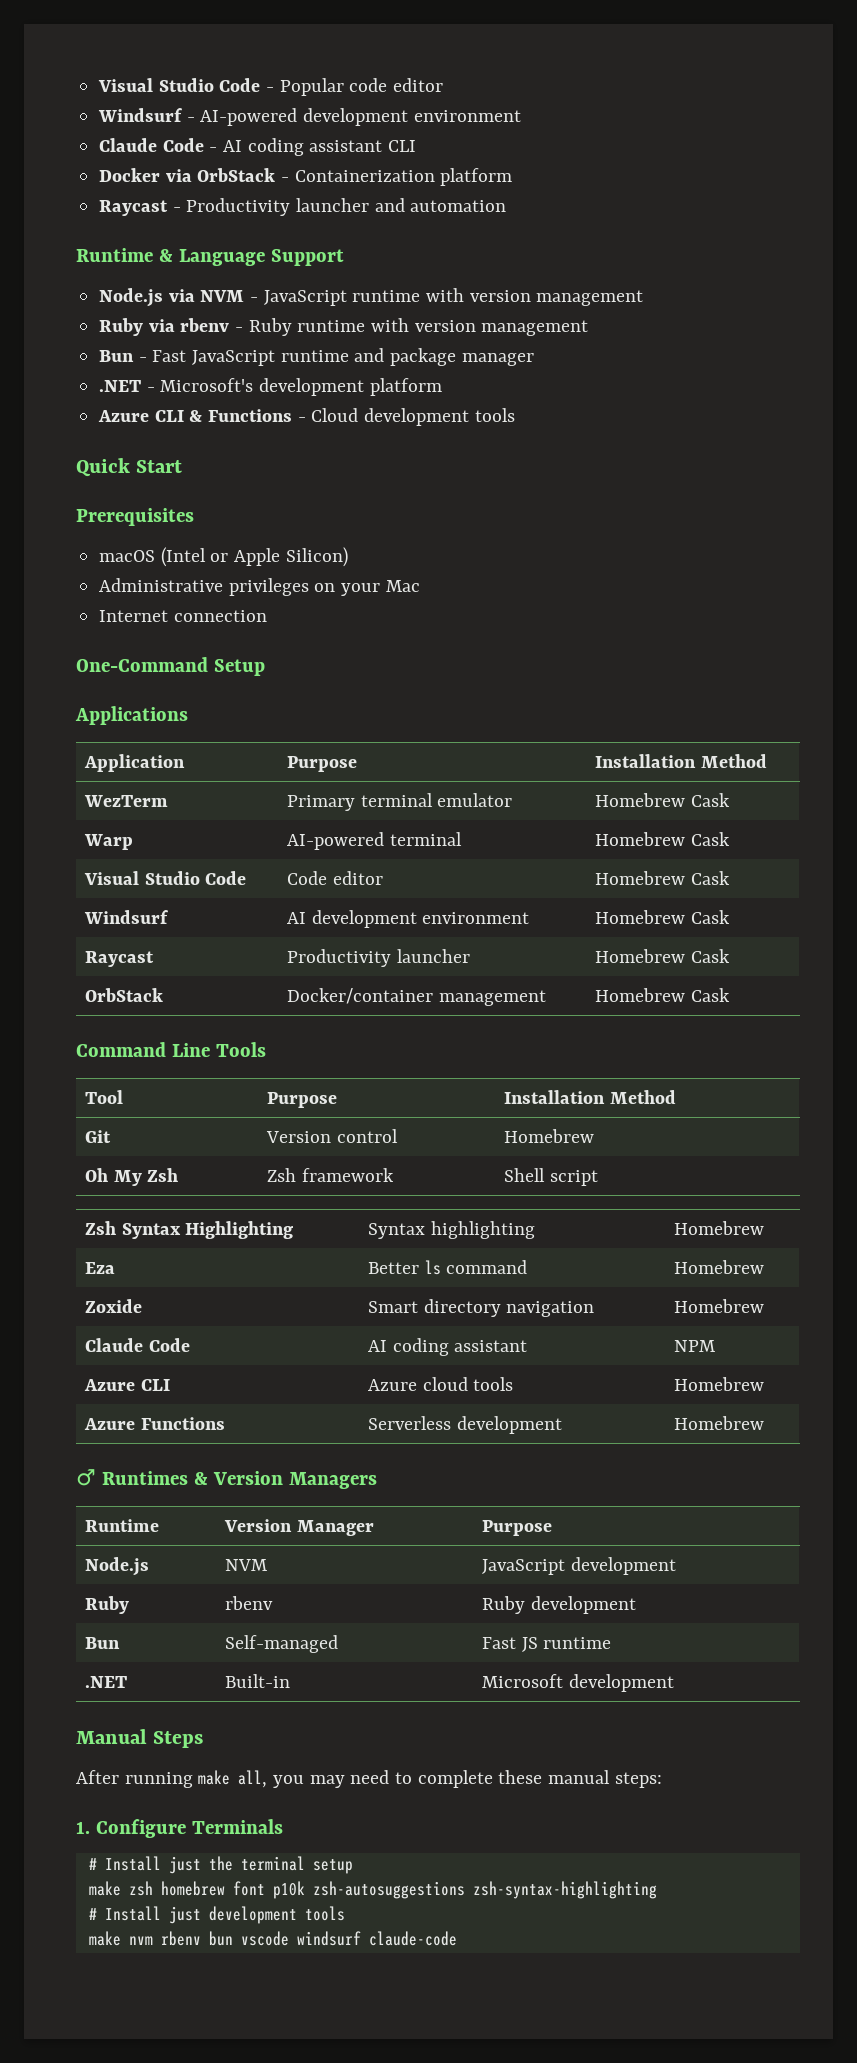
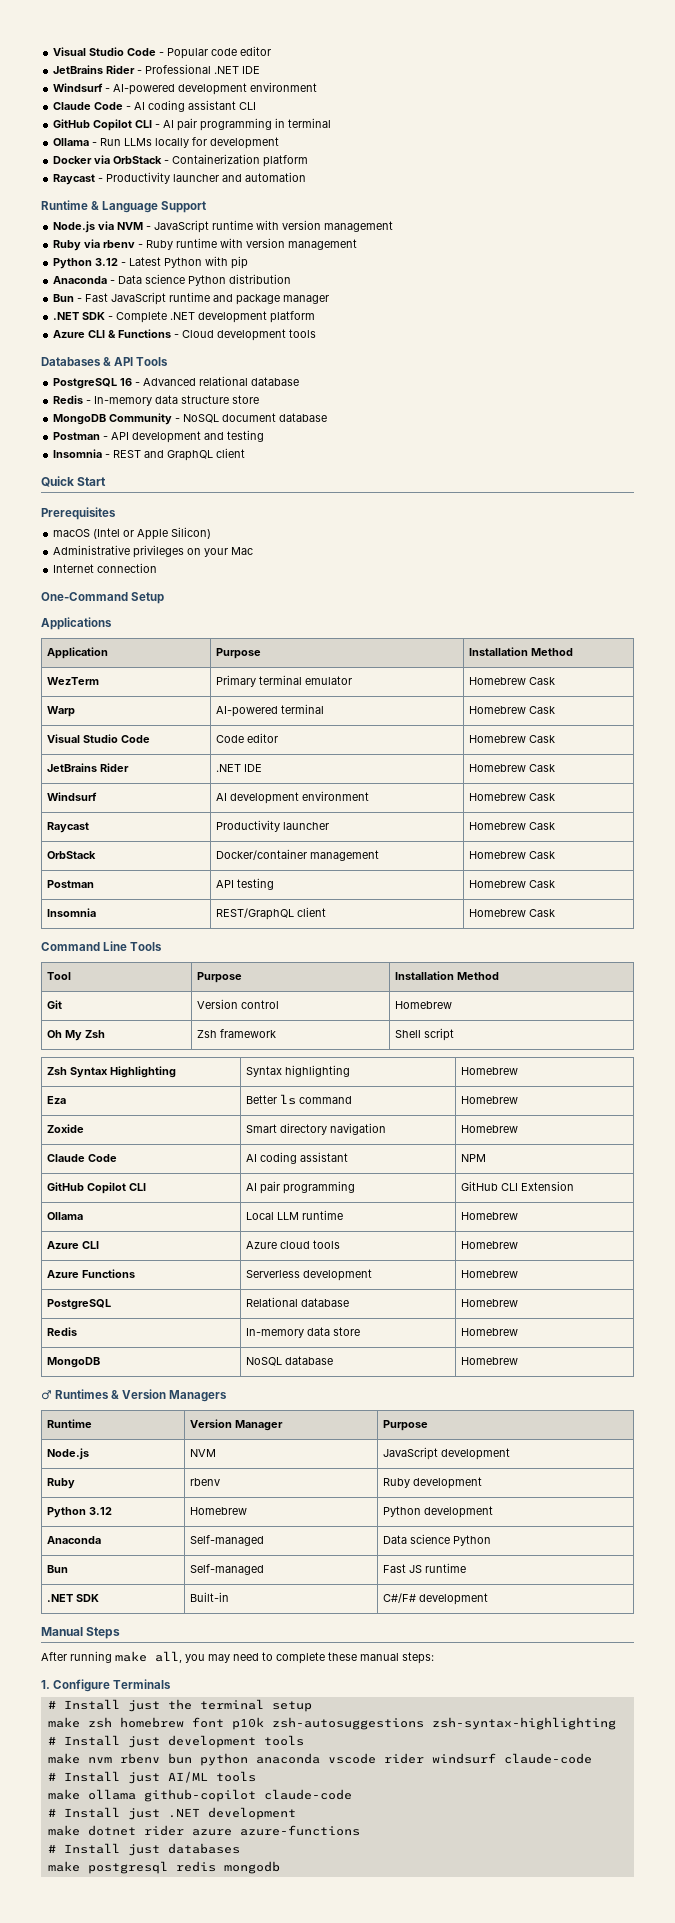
(444, 85) none -> [53,64,261,74] // JetBrains Rider - Professional .NET IDE
(417, 146) none -> [53,118,332,131] [53,137,280,149] // GitHub Copilot CLI - AI pair programming in terminal // Ollama - Run LLMs locally for development
(589, 328) none -> [53,256,249,269] [53,274,292,286] // Python 3.12 - Latest Python with pip // Anaconda - Data science Python distribution
[146,378,254,392] - Microsoft's -> [82,311,196,323] SDK - Complete .NET
(515, 415) none -> [41,357,169,366] [53,376,300,389] [53,395,260,406] [53,413,328,425] [53,430,265,443] [53,448,246,461] // Databases & API Tools // PostgreSQL 16 - Advanced relational database // Redis - In-memory data structure store // MongoDB Community - NoSQL document database // Postman - API development and testing // Insomnia - REST and GraphQL client
(730, 878) none -> [47,763,130,772] [216,764,263,772] [469,764,556,772] // JetBrains Rider | .NET IDE | Homebrew Cask
(730, 995) none -> [47,880,95,888] [216,878,275,890] [469,880,556,888] [47,908,97,917] [216,907,327,920] [469,909,556,917] // Postman | API testing | Homebrew Cask // Insomnia | REST/GraphQL client | Homebrew Cask
(715, 1346) none -> [47,1182,147,1194] [246,1181,356,1194] [461,1181,575,1191] [47,1212,84,1220] [246,1210,344,1220] [461,1212,519,1220] // GitHub Copilot CLI | AI pair programming | GitHub CLI Extension // Ollama | Local LLM runtime | Homebrew
(764, 1423) none -> [47,1299,112,1310] [246,1297,350,1307] [461,1299,519,1307] [47,1327,78,1336] [246,1327,361,1338] [461,1328,519,1336] [47,1357,101,1368] [246,1356,334,1366] [461,1357,519,1365] // PostgreSQL | Relational database | Homebrew // Redis | In-memory data store | Homebrew // MongoDB | NoSQL database | Homebrew
(636, 1605) none -> [47,1507,113,1518] [190,1507,248,1515] [383,1506,494,1518] [47,1536,102,1544] [190,1535,265,1546] [383,1534,492,1546] // Python 3.12 | Homebrew | Python development // Anaconda | Self-managed | Data science Python
(127, 1682) none -> [76,1594,100,1602] SDK
[481,1674,563,1688] Microsoft -> [383,1593,417,1603] C#/F#
[240,1931,457,1946] vscode windsurf claude-code -> [199,1753,592,1766] [47,1771,256,1784] [47,1789,352,1802] [47,1807,296,1820] [47,1825,360,1836] [47,1843,240,1856] [47,1861,280,1874] python anaconda vscode rider windsurf claude-code // # Install just AI/ML tools // make ollama github-copilot claude-code // # Install just .NET development // make dotnet rider azure azure-functions // # Install just databases // make postgresql redis mongodb

